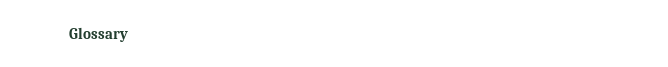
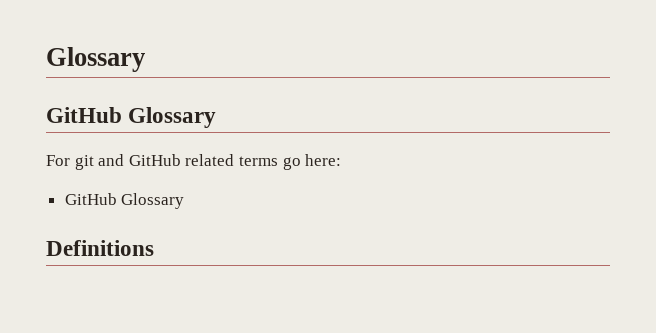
[69,27,128,42] Glossary -> [46,47,145,72] [46,107,217,128] [46,154,342,170] [64,193,185,209] [46,240,154,256] Glossary // GitHub Glossary // For git and GitHub related terms go here: // GitHub Glossary // Definitions

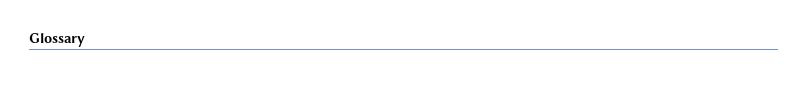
[46,47,145,72] [46,107,217,128] [46,154,342,170] [64,193,185,209] [46,240,154,256] Glossary // GitHub Glossary // For git and GitHub related terms go here: // GitHub Glossary // Definitions -> [29,33,85,47] Glossary

